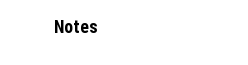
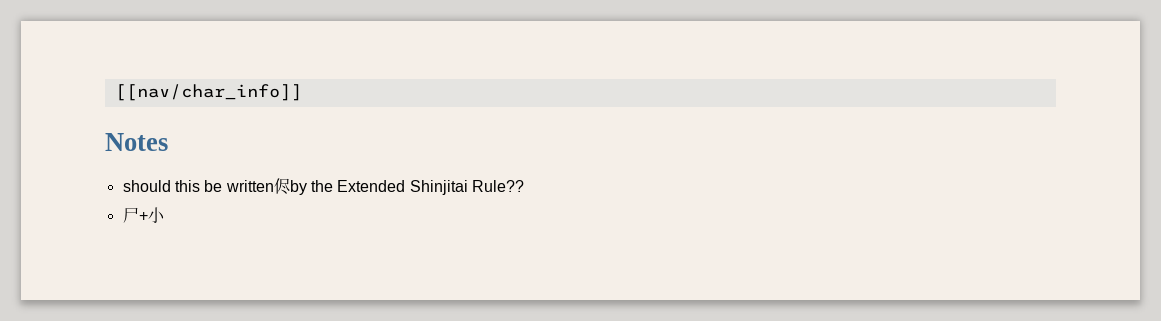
(54, 26) none -> [114,84,302,101] [[nav/char_info]] //
(98, 26) none -> [122,178,524,195] [122,207,165,223] // should this be written侭by the Extended Shinjitai Rule?? // 尸+小

